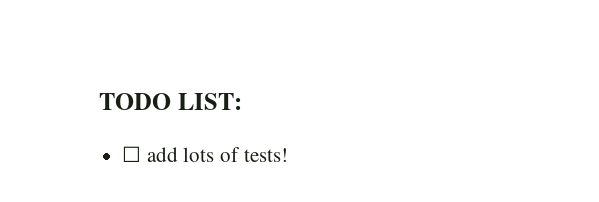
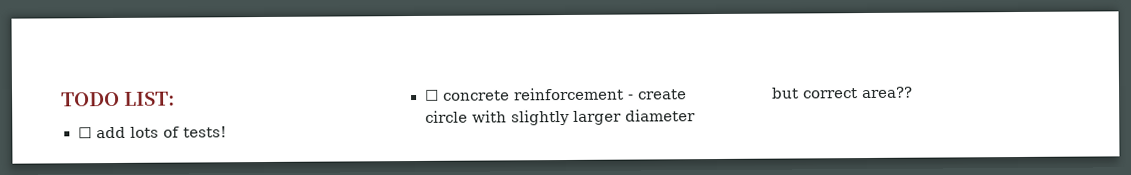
(288, 155) none -> [424,87,687,101] [424,109,696,126] [771,86,913,99] // ☐ concrete reinforcement - create circle with slightly larger diameter but correct area??

